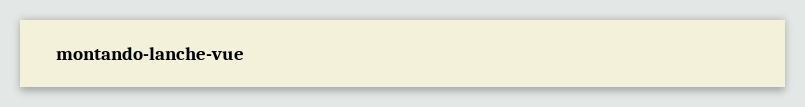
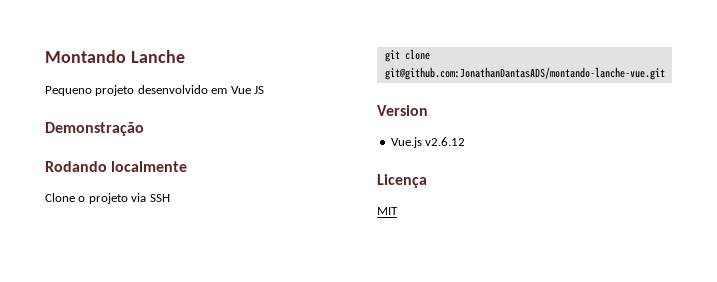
[56,47,244,60] montando-lanche-vue -> [45,50,185,63] [45,85,264,96] [45,122,144,136] [45,161,188,172] [45,193,170,204] [384,49,430,62] [384,67,665,80] [377,105,428,116] [390,137,466,148] [377,174,427,188] [377,207,398,215] Montando Lanche // Pequeno projeto desenvolvido em Vue JS // Demonstração // Rodando localmente // Clone o projeto via SSH // git clone git@github.com:JonathanDantasADS/montando-lanche-vue.git // Version // Vue.js v2.6.12 // Licença // MIT

